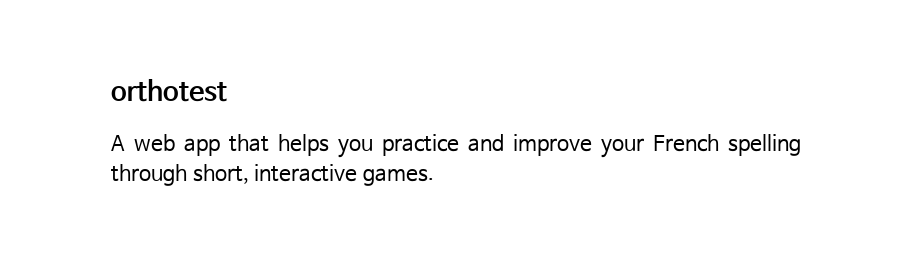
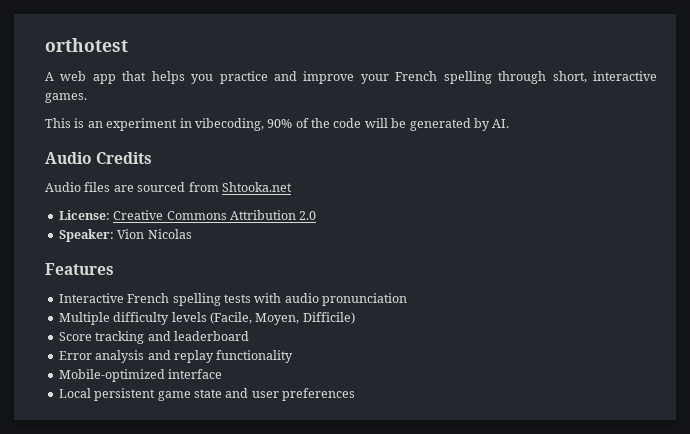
(434, 177) none -> [45,118,510,131] [45,152,153,164] [45,182,292,192] [58,210,317,220] [58,229,192,242] [45,263,114,275] [58,293,407,306] [58,312,355,325] [58,331,249,344] [58,350,294,363] [58,369,223,382] [58,388,355,401] // This is an experiment in vibecoding, 90% of the code will be generated by AI. // Audio Credits // Audio files are sourced from Shtooka.net // License: Creative Commons Attribution 2.0 // Speaker: Vion Nicolas // Features // Interactive French spelling tests with audio pronunciation // Multiple difficulty levels (Facile, Moyen, Difficile) // Score tracking and leaderboard // Error analysis and replay functionality // Mobile-optimized interface // Local persistent game state and user preferences

